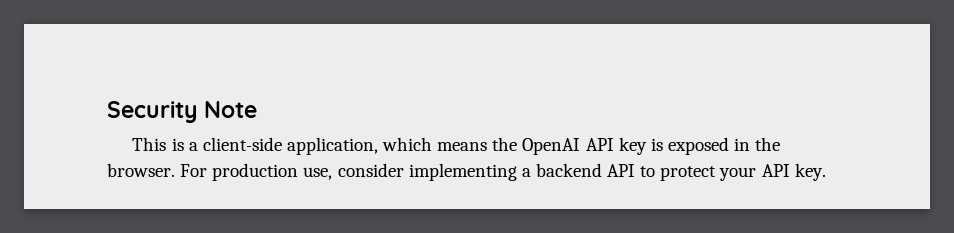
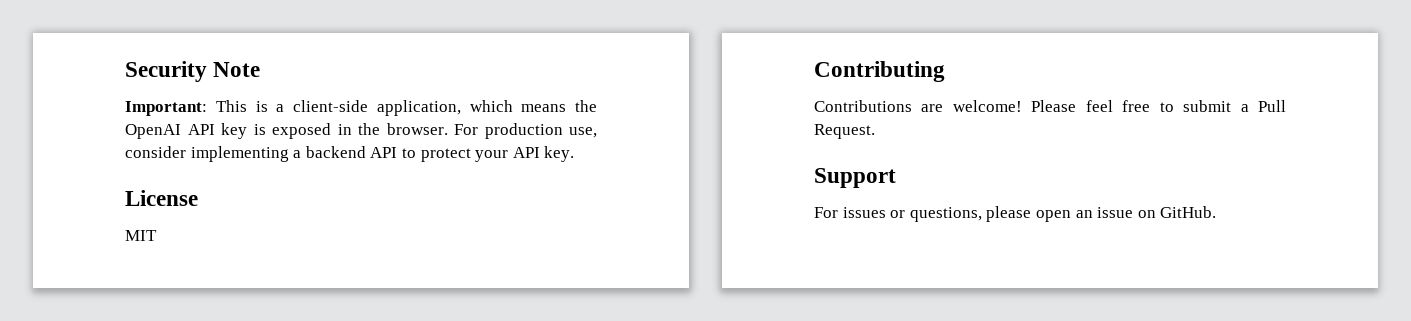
(258, 109) none -> [125,101,207,116] Important:
(826, 172) none -> [125,190,198,206] [125,230,157,241] [814,61,945,82] [814,100,1286,112] [814,124,875,139] [814,168,896,188] [814,206,1217,222] // License // MIT // Contributing // Contributions are welcome! Please feel free to submit a Pull Request. // Support // For issues or questions, please open an issue on GitHub.

